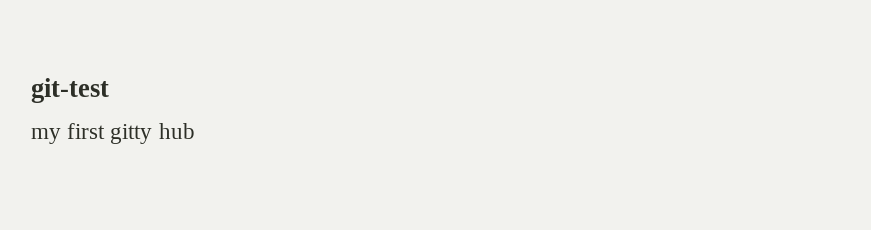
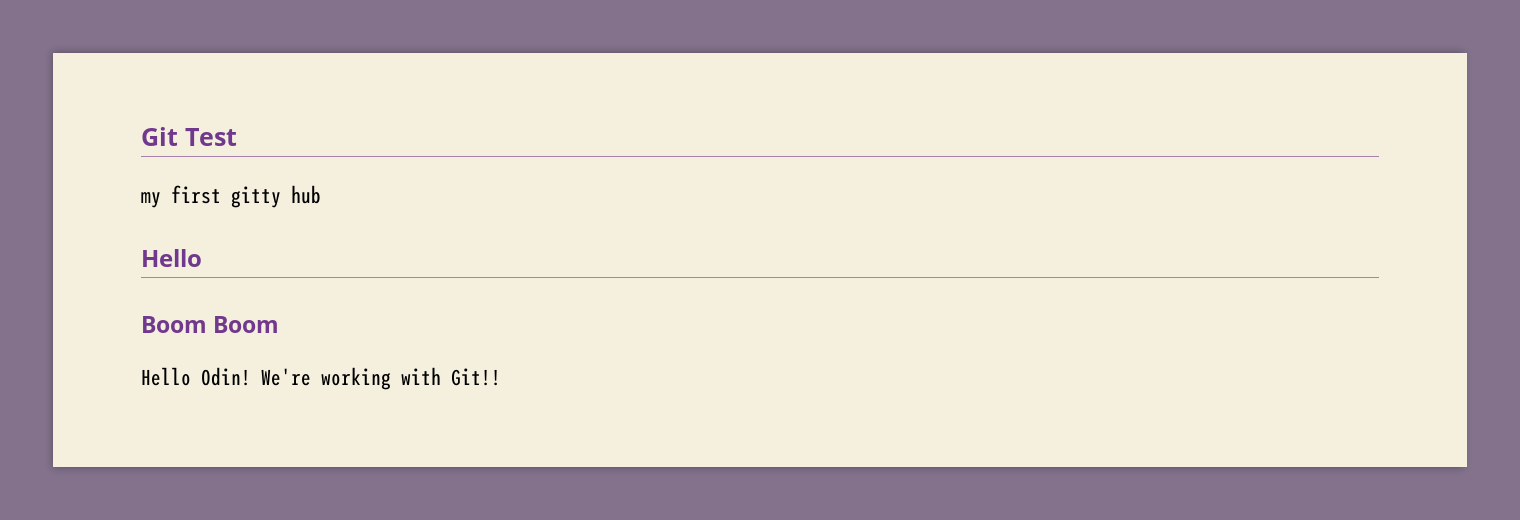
[31,78,109,103] git-test -> [141,127,237,146] Git Test
(195, 131) none -> [141,249,202,267] [141,316,280,333] [141,367,501,390] // Hello // Boom Boom // Hello Odin! We're working with Git!!

